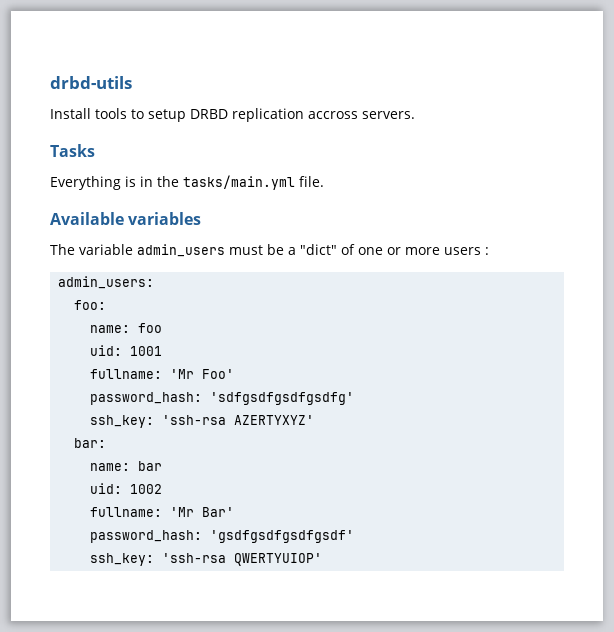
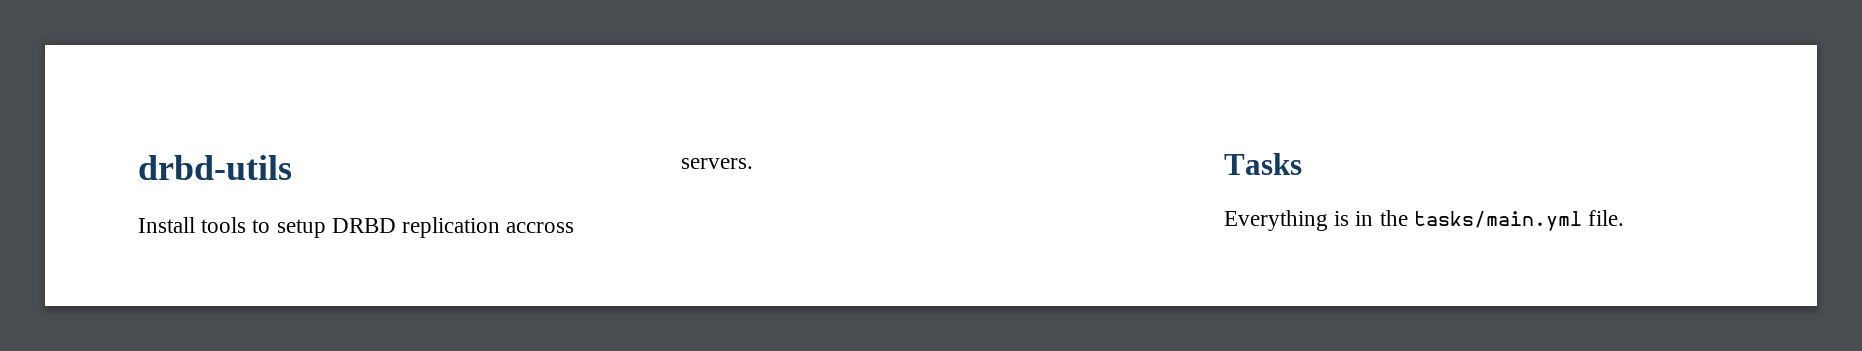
[50,212,202,225] [50,244,489,257] [58,276,155,289] [74,300,107,310] [90,323,163,333] [90,345,163,356] [90,369,235,379] [90,392,355,405] [90,415,315,428] [74,438,107,448] [90,461,163,471] [90,483,163,494] [90,507,235,517] [90,530,355,543] [90,553,323,566] // Available variables // The variable admin_users must be a "dict" of one or more users : // admin_users: // foo: // name: foo // uid: 1001 // fullname: 'Mr Foo' // password_hash: 'sdfgsdfgsdfgsdfg' // ssh_key: 'ssh-rsa AZERTYXYZ' // bar: // name: bar // uid: 1002 // fullname: 'Mr Bar' // password_hash: 'gsdfgsdfgsdfgsdf' // ssh_key: 'ssh-rsa QWERTYUIOP' -> (1625, 218) none

